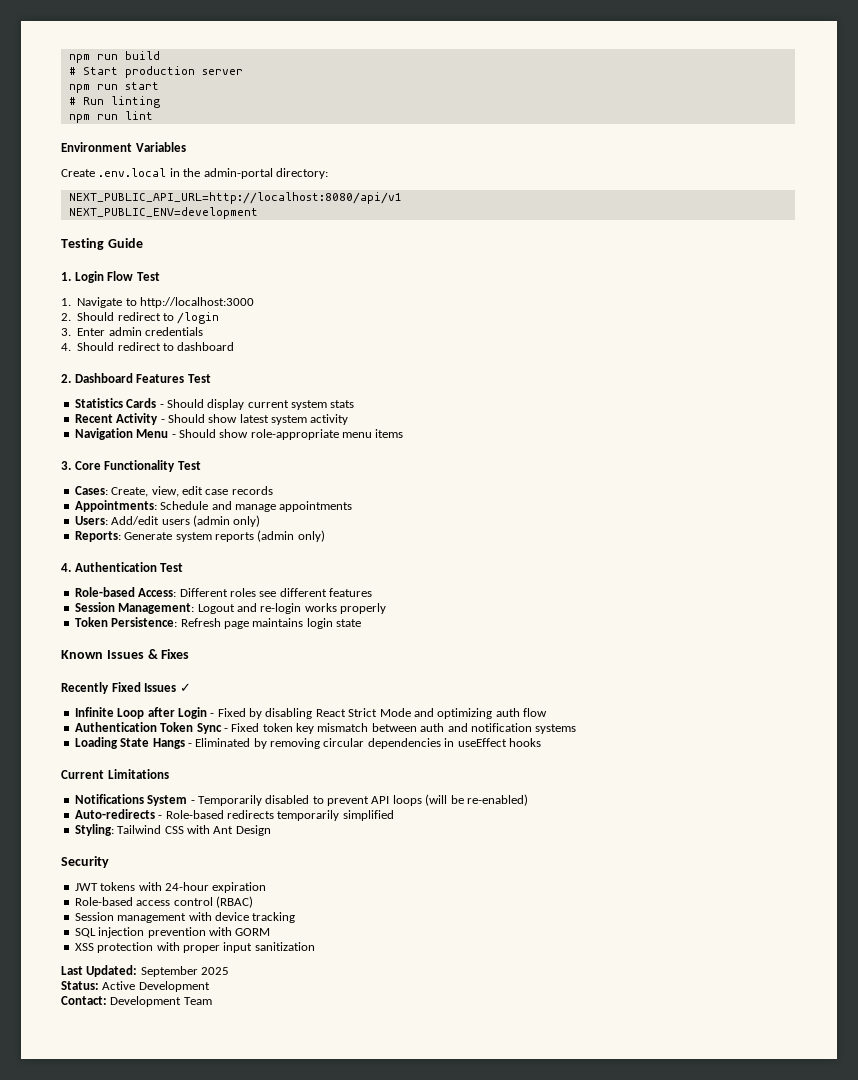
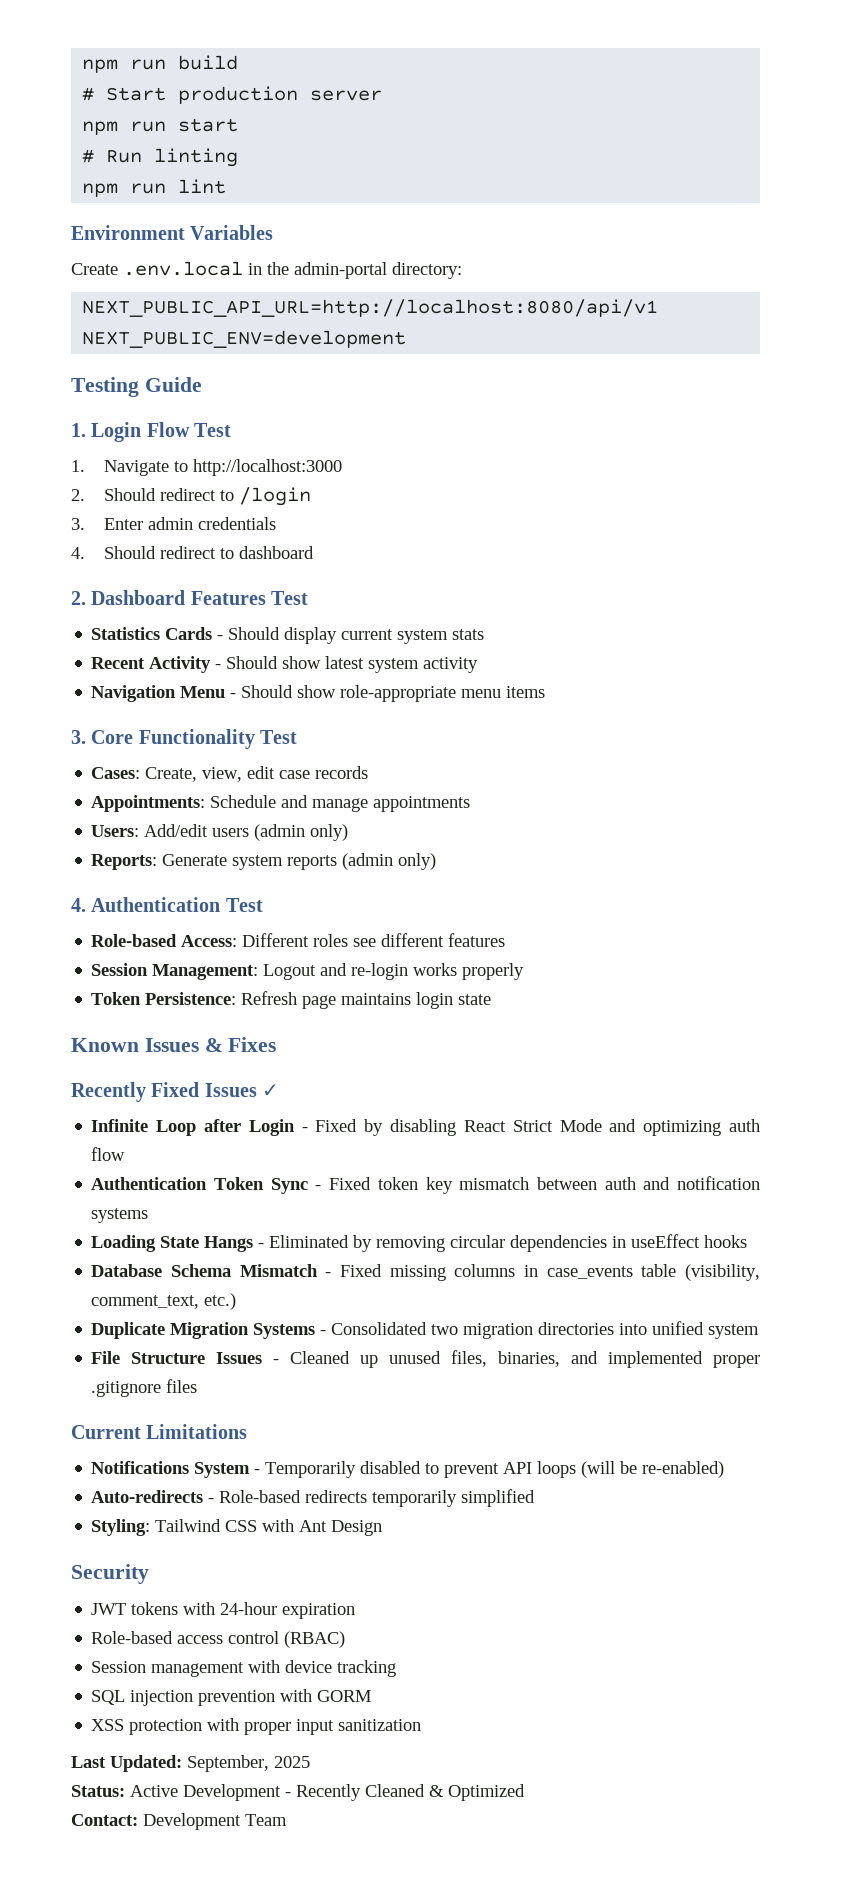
(541, 742) none -> [91,1264,760,1281] [91,1293,237,1310] [91,1321,760,1339] [91,1350,760,1368] [91,1379,198,1397] // Database Schema Mismatch - Fixed missing columns in case_events table (visibility, comment_text, etc.) // Duplicate Migration Systems - Consolidated two migration directories into unified system // File Structure Issues - Cleaned up unused files, binaries, and implemented proper .gitignore files
[140,966,198,977] September -> [187,1755,269,1772] September,
(210, 986) none -> [285,1784,525,1801] - Recently Cleaned & Optimized

